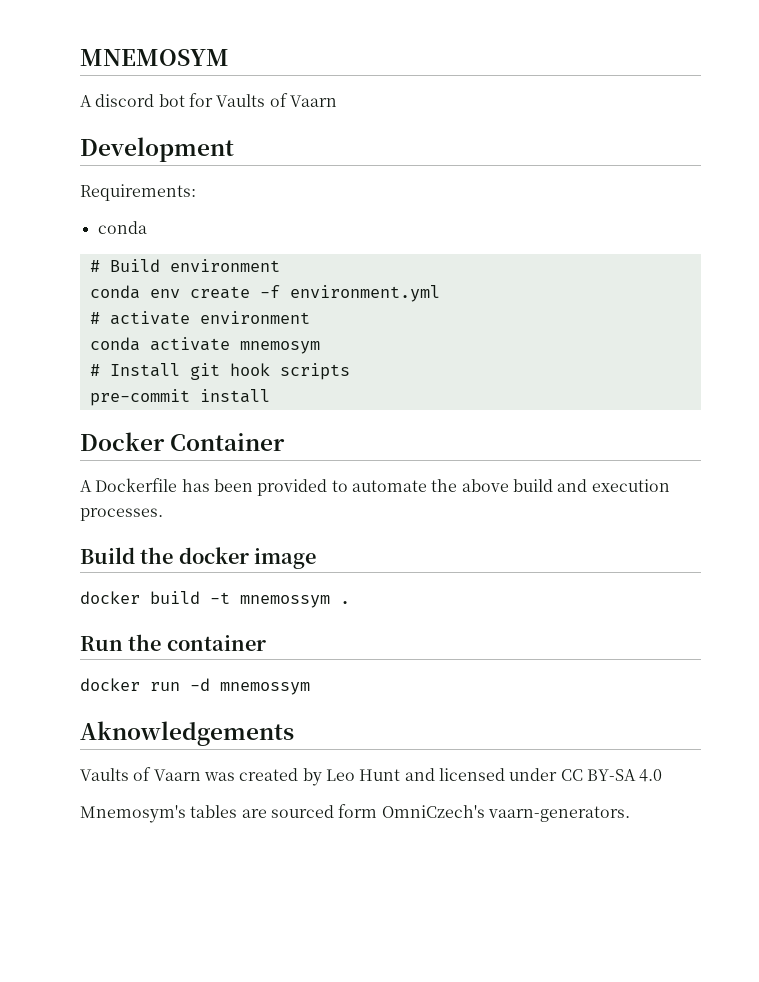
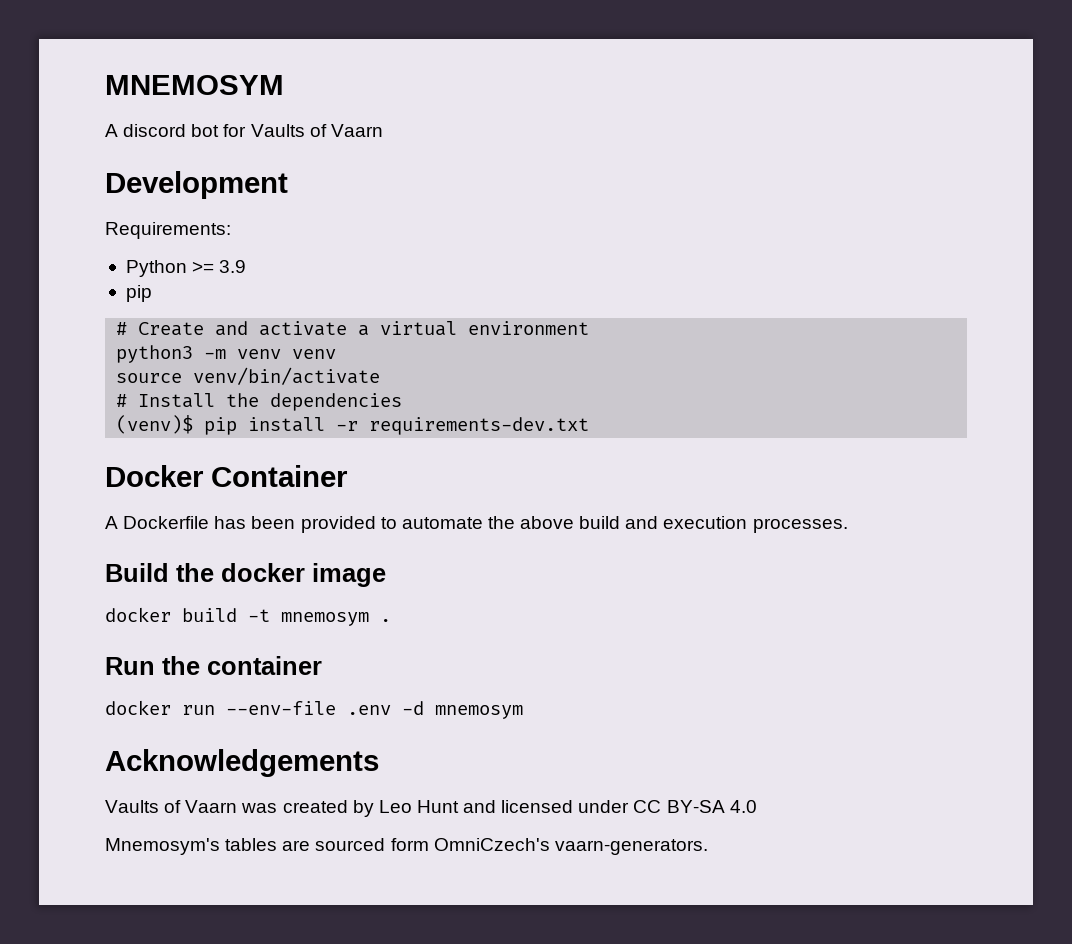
[97,221,147,234] [89,259,280,272] [89,285,440,302] [89,311,310,325] [89,337,320,354] [89,363,350,380] [89,389,190,406] conda // # Build environment // conda env create -f environment.yml // # activate environment // conda activate mnemosym // # Install git hook scripts // pre-commit -> [125,260,247,277] [125,285,152,302] [116,321,590,336] [116,345,337,363] [116,367,381,385] [116,393,403,411] [116,415,238,435] Python >= 3.9 // pip // # Create and activate a virtual environment // python3 -m venv venv // source venv/bin/activate // # Install the dependencies // (venv)$ pip
(270, 396) none -> [336,417,590,435] -r requirements-dev.txt
[240,595,330,608] mnemossym -> [281,612,369,626] mnemosym
[190,678,310,695] [80,721,294,746] -d mnemossym // Aknowledgements -> [226,701,523,719] [105,749,379,777] --env-file .env -d mnemosym // Acknowledgements

